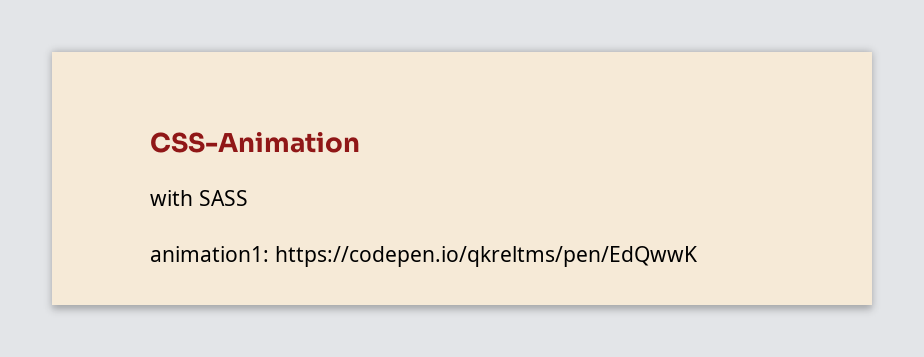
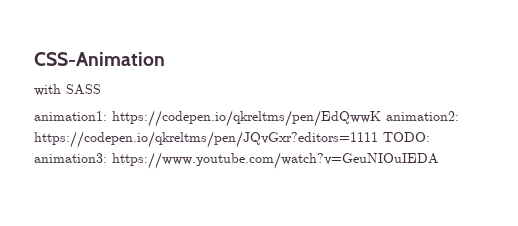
(697, 256) none -> [386,111,459,121] [34,131,430,148] [34,152,439,169] animation2: https://codepen.io/qkreltms/pen/JQvGxr?editors=1111 TODO: animation3: https://www.youtube.com/watch?v=GeuNIOuIEDA

